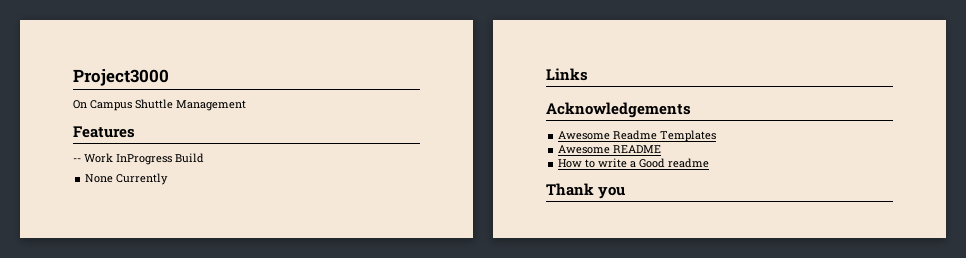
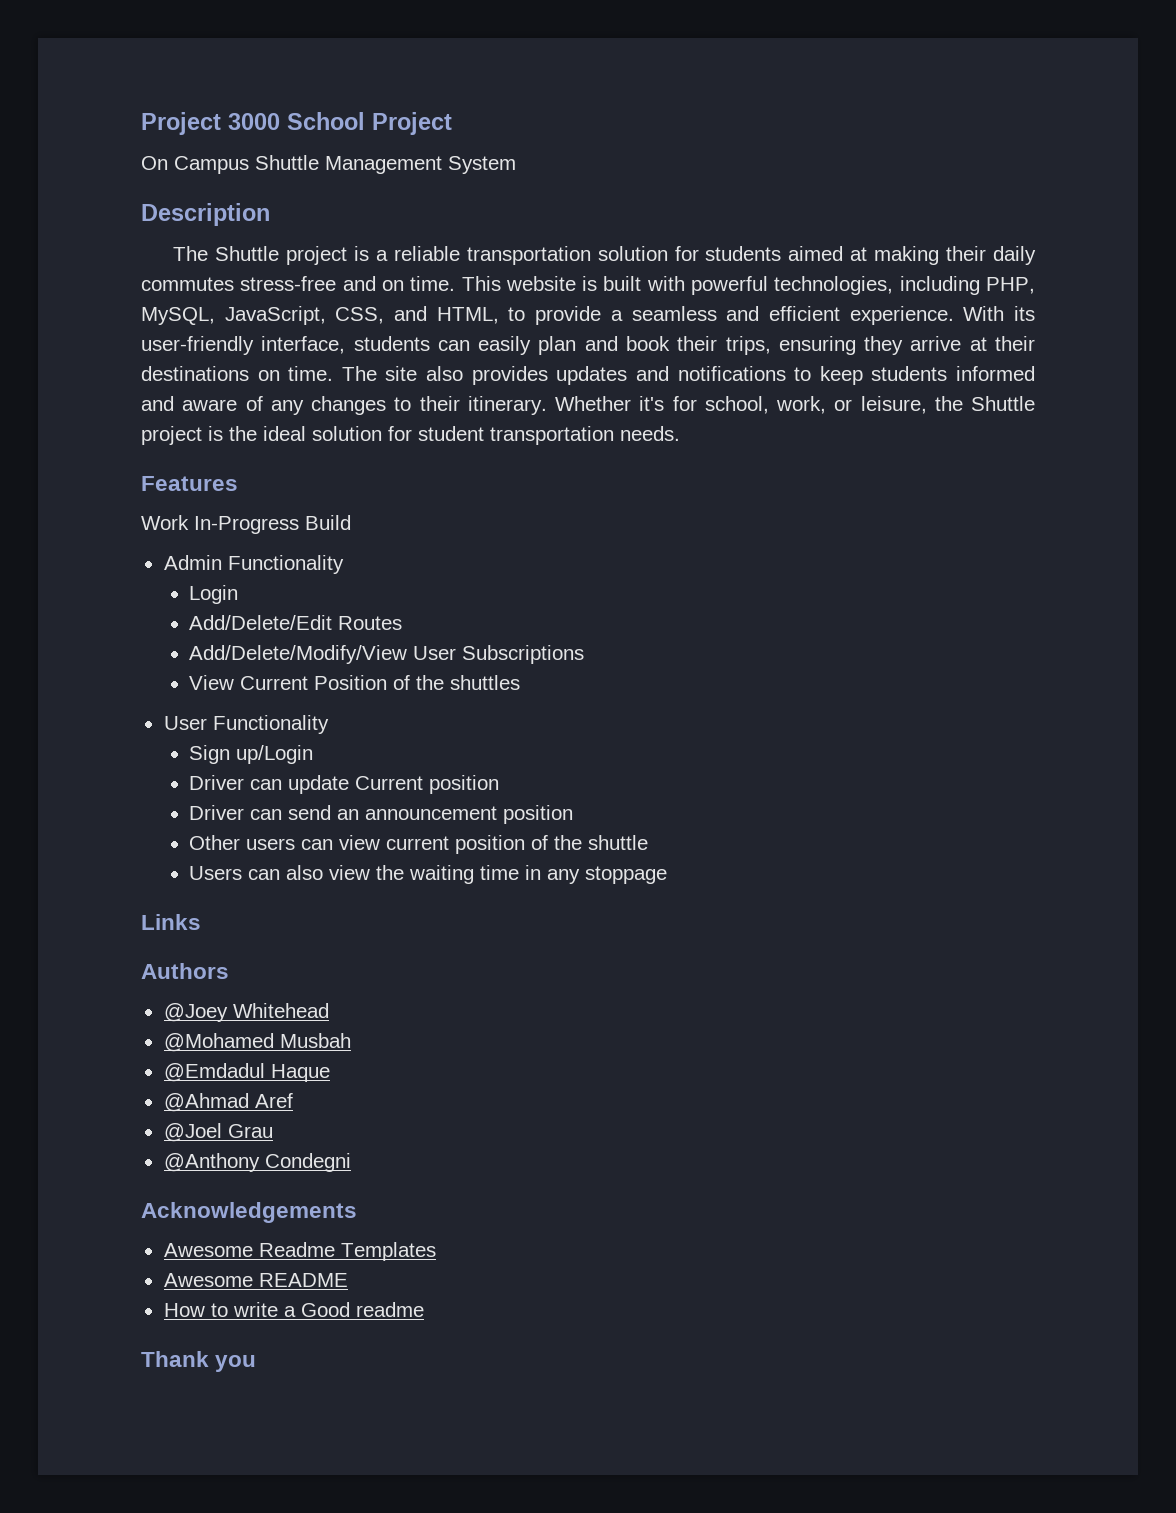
[73,69,169,86] Project3000 -> [141,112,452,135] Project 3000 School Project
[73,126,135,138] [73,153,204,165] [85,173,169,185] [546,68,588,81] // Features // -- Work InProgress Build // None Currently // Links -> [448,156,516,174] [141,203,270,226] [173,246,1036,265] [141,276,1035,295] [141,306,1035,325] [141,336,1036,355] [141,366,1036,385] [141,396,1035,415] [141,426,680,445] [141,476,238,491] [141,515,351,534] [163,555,344,574] [189,585,239,604] [189,615,403,630] [189,645,585,664] [189,675,521,690] [163,715,329,734] [189,745,314,764] [189,775,500,794] [189,805,574,824] [189,835,649,854] [189,865,668,884] [141,914,201,930] [141,963,229,979] [163,1003,329,1022] [163,1033,351,1052] [163,1063,330,1082] [163,1093,293,1112] [163,1123,273,1142] [163,1153,351,1172] System // Description // The Shuttle project is a reliable transportation solution for students aimed at making their daily commutes stress-free and on time. This website is built with powerful technologies, including PHP, MySQL, JavaScript, CSS, and HTML, to provide a seamless and efficient experience. With its user-friendly interface, students can easily plan and book their trips, ensuring they arrive at their destinations on time. The site also provides updates and notifications to keep students informed and aware of any changes to their itinerary. Whether it's for school, work, or leisure, the Shuttle project is the ideal solution for student transportation needs. // Features // Work In-Progress Build // Admin Functionality // Login // Add/Delete/Edit Routes // Add/Delete/Modify/View User Subscriptions // View Current Position of the shuttles // User Functionality // Sign up/Login // Driver can update Current position // Driver can send an announcement position // Other users can view current position of the shuttle // Users can also view the waiting time in any stoppage // Links // Authors // @Joey Whitehead // @Mohamed Musbah // @Emdadul Haque // @Ahmad Aref // @Joel Grau // @Anthony Condegni

